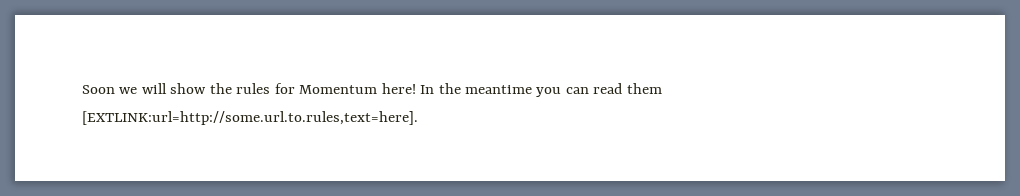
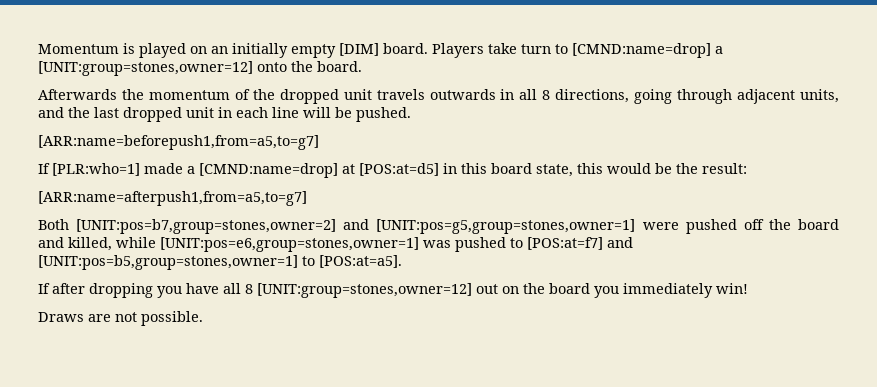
[82,83,662,97] [82,111,418,125] Soon we will show the rules for Momentum here! In the meantime you can read them [EXTLINK:url=http://some.url.to.rules,text=here]. -> [38,43,723,58] [38,61,362,76] [38,89,839,104] [38,107,411,122] [38,135,319,150] [38,163,747,178] [38,191,307,206] [38,219,839,234] [38,237,633,252] [38,255,402,270] [38,283,748,298] [38,311,203,326] Momentum is played on an initially empty [DIM] board. Players take turn to [CMND:name=drop] a [UNIT:group=stones,owner=12] onto the board. // Afterwards the momentum of the dropped unit travels outwards in all 8 directions, going through adjacent units, and the last dropped unit in each line will be pushed. // [ARR:name=beforepush1,from=a5,to=g7] // If [PLR:who=1] made a [CMND:name=drop] at [POS:at=d5] in this board state, this would be the result: // [ARR:name=afterpush1,from=a5,to=g7] // Both [UNIT:pos=b7,group=stones,owner=2] and [UNIT:pos=g5,group=stones,owner=1] were pushed off the board and killed, while [UNIT:pos=e6,group=stones,owner=1] was pushed to [POS:at=f7] and [UNIT:pos=b5,group=stones,owner=1] to [POS:at=a5]. // If after dropping you have all 8 [UNIT:group=stones,owner=12] out on the board you immediately win! // Draws are not possible.

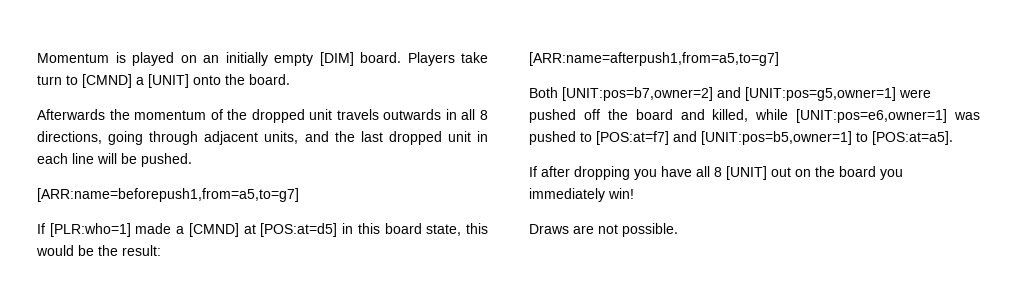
[572,43,723,58] [38,61,253,76] [CMND:name=drop] a [UNIT:group=stones,owner=12] -> [82,74,189,88] [CMND] a [UNIT]
[199,163,338,178] [CMND:name=drop] -> [188,223,239,237] [CMND]
[76,219,636,234] [UNIT:pos=b7,group=stones,owner=2] and [UNIT:pos=g5,group=stones,owner=1] -> [562,87,896,101] [UNIT:pos=b7,owner=2] and [UNIT:pos=g5,owner=1]
[160,237,419,252] [UNIT:pos=e6,group=stones,owner=1] -> [796,109,948,123] [UNIT:pos=e6,owner=1]
[38,255,298,270] [UNIT:pos=b5,group=stones,owner=1] -> [701,131,852,145] [UNIT:pos=b5,owner=1]
[257,283,472,298] [UNIT:group=stones,owner=12] -> [726,166,767,180] [UNIT]

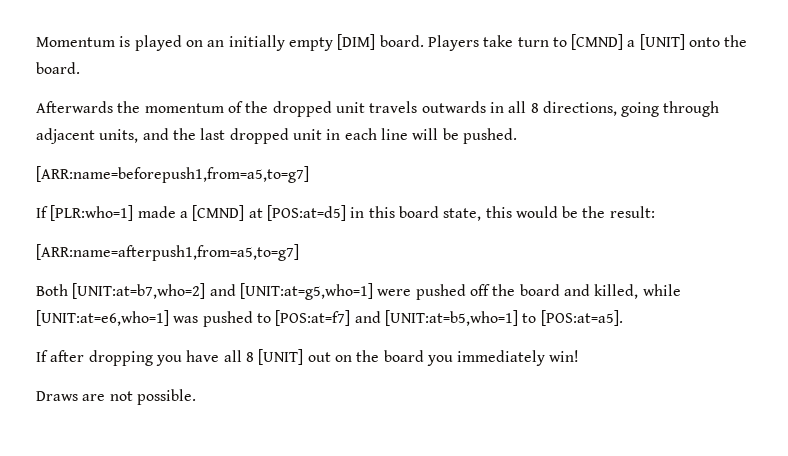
[562,87,896,101] [UNIT:pos=b7,owner=2] and [UNIT:pos=g5,owner=1] -> [72,283,373,300] [UNIT:at=b7,who=2] and [UNIT:at=g5,who=1]
[796,109,948,123] [UNIT:pos=e6,owner=1] -> [36,310,169,326] [UNIT:at=e6,who=1]
[701,131,852,145] [UNIT:pos=b5,owner=1] -> [384,310,518,326] [UNIT:at=b5,who=1]

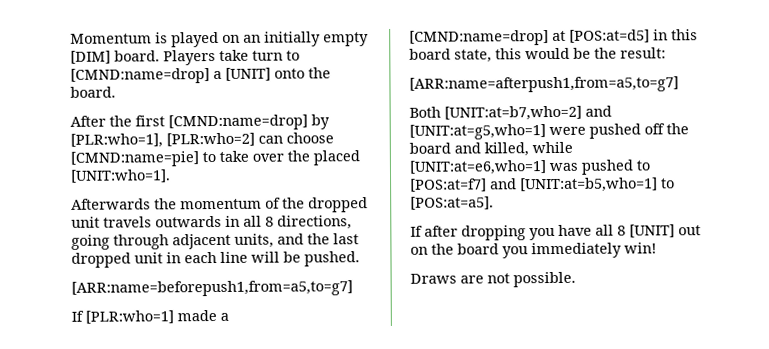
[571,34,624,50] [CMND] -> [70,68,210,84] [CMND:name=drop]
(80, 68) none -> [70,114,330,131] [70,132,334,148] [70,150,360,167] [70,169,171,183] // After the first [CMND:name=drop] by [PLR:who=1], [PLR:who=2] can choose [CMND:name=pie] to take over the placed [UNIT:who=1].
[192,205,245,221] [CMND] -> [409,30,549,46] [CMND:name=drop]

